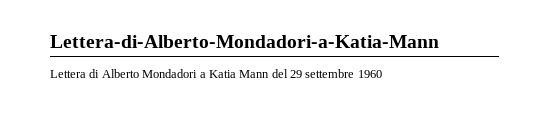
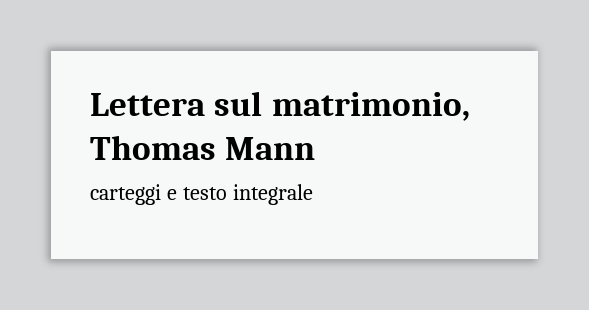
[50,35,439,48] [50,69,382,78] Lettera-di-Alberto-Mondadori-a-Katia-Mann // Lettera di Alberto Mondadori a Katia Mann del 29 settembre 1960 -> [90,91,470,121] [90,135,316,160] [90,184,313,205] Lettera sul matrimonio, Thomas Mann // carteggi e testo integrale

